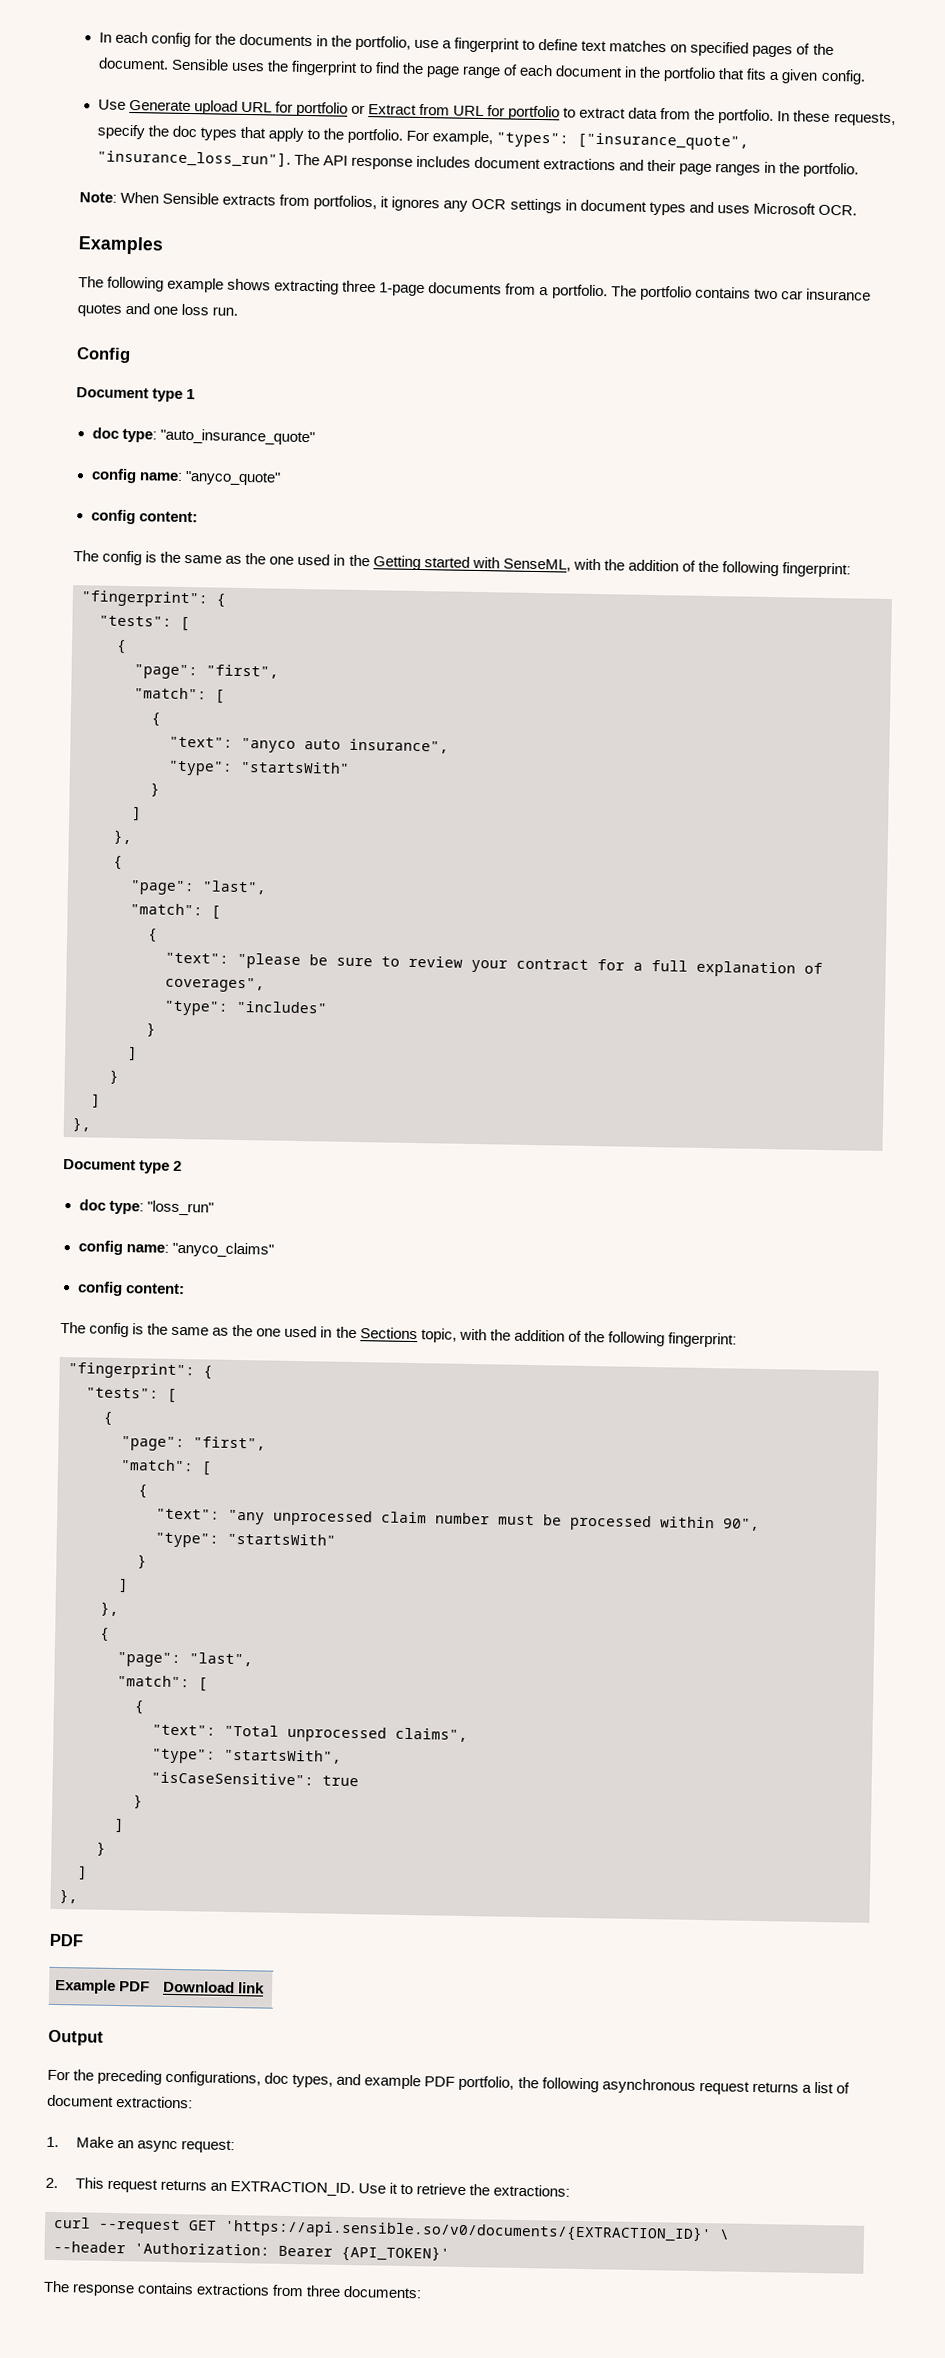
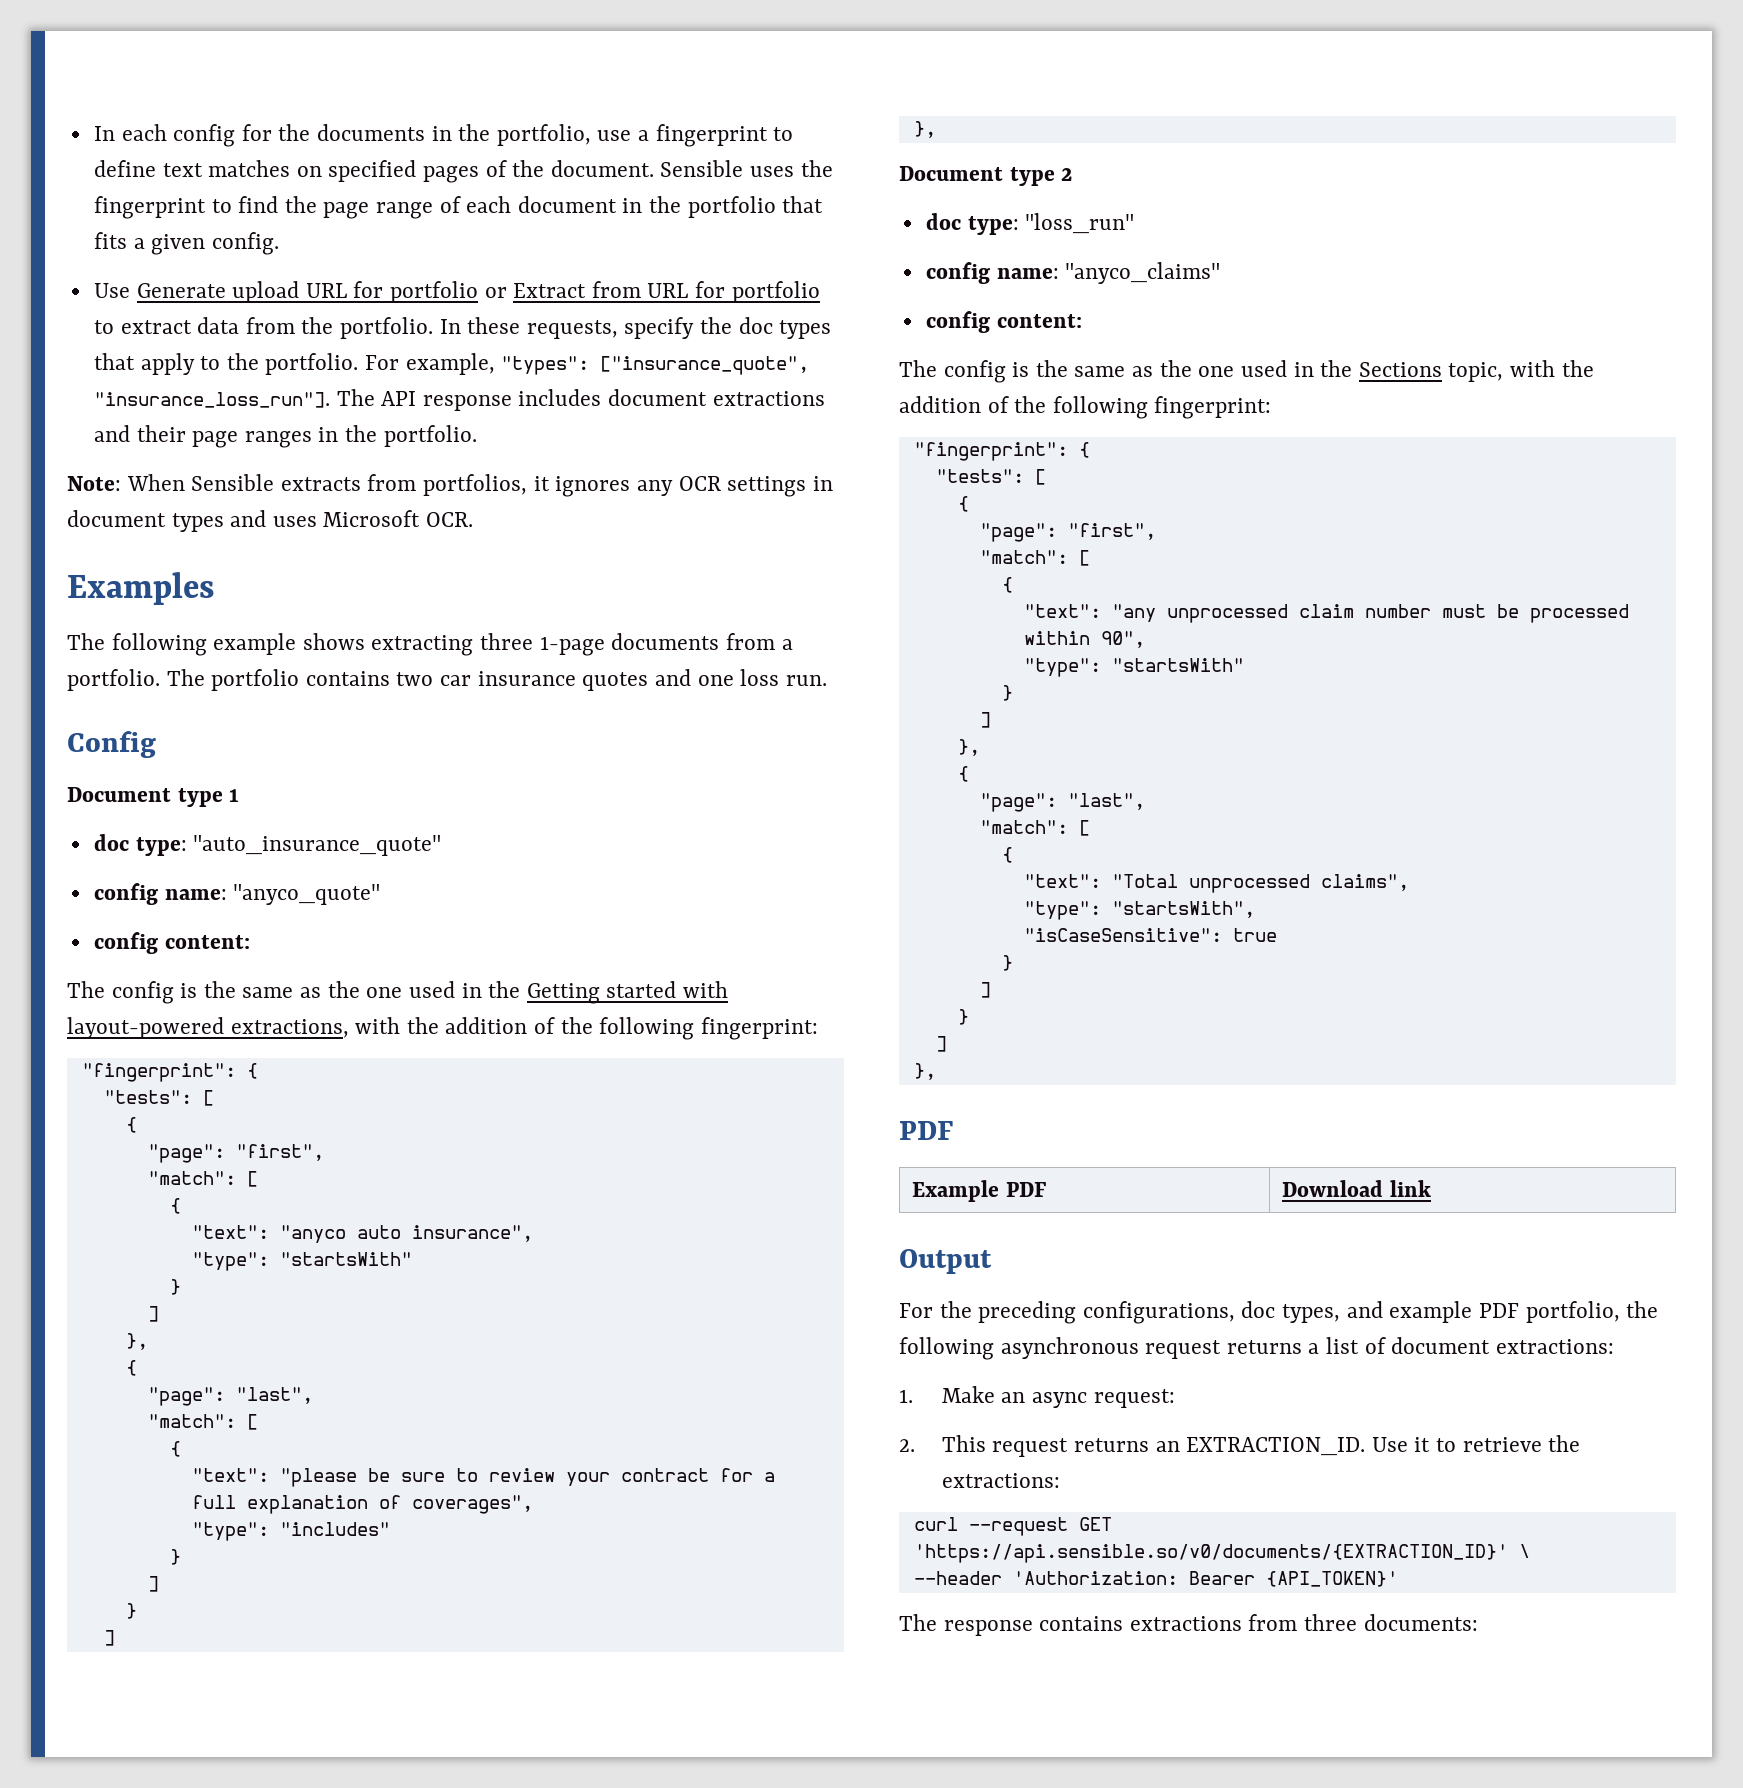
[502,558,571,572] SenseML, -> [67,1017,349,1039] layout-powered extractions,

